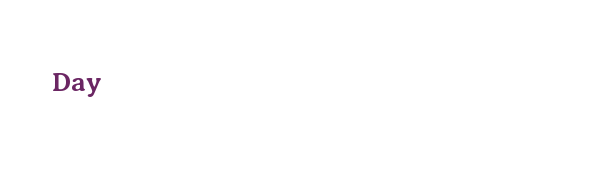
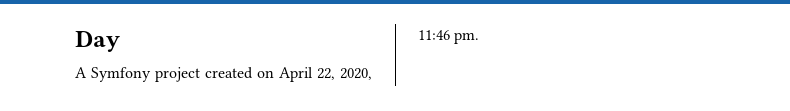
(102, 85) none -> [75,67,372,82] [418,30,480,44] // A Symfony project created on April 22, 2020, 11:46 pm.

